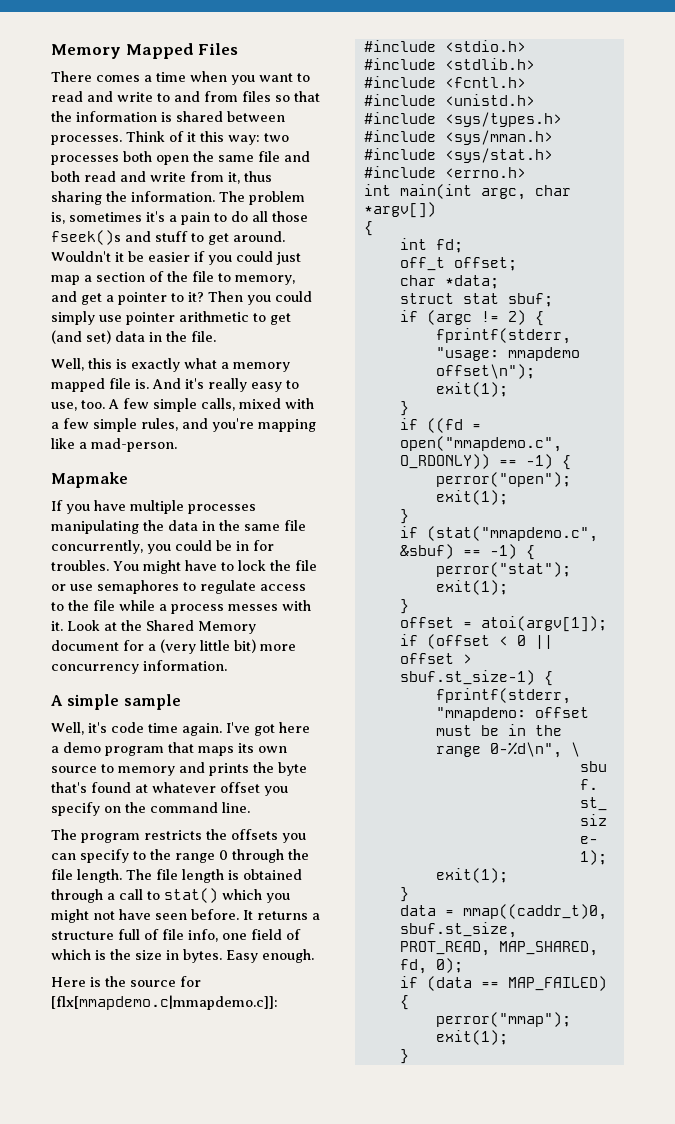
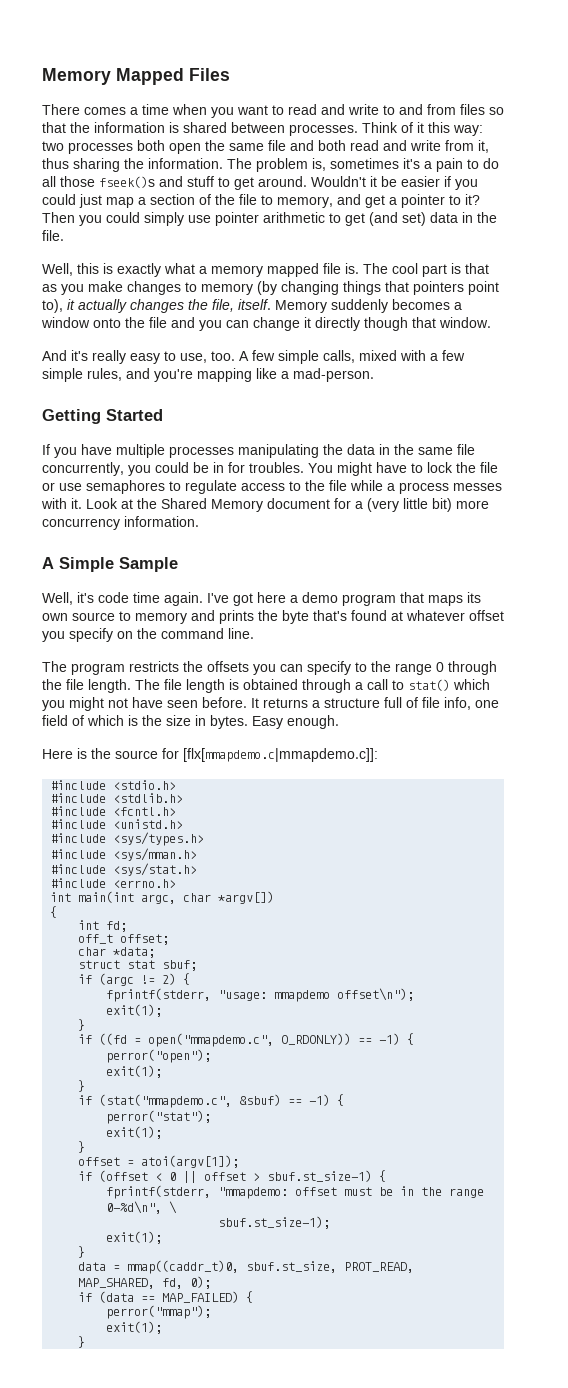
(149, 384) none -> [363,263,489,277] [42,281,499,295] [42,299,462,313] [41,317,491,331] The cool part is that as you make changes to memory (by changing things that pointers point to), it actually changes the file, itself. Memory suddenly becomes a window onto the file and you can change it directly though that window. //
[51,472,128,488] Mapmake -> [42,409,163,424] Getting Started
[67,694,181,710] simple sample -> [59,557,178,572] Simple Sample

